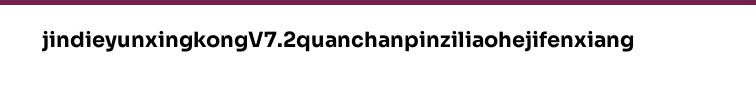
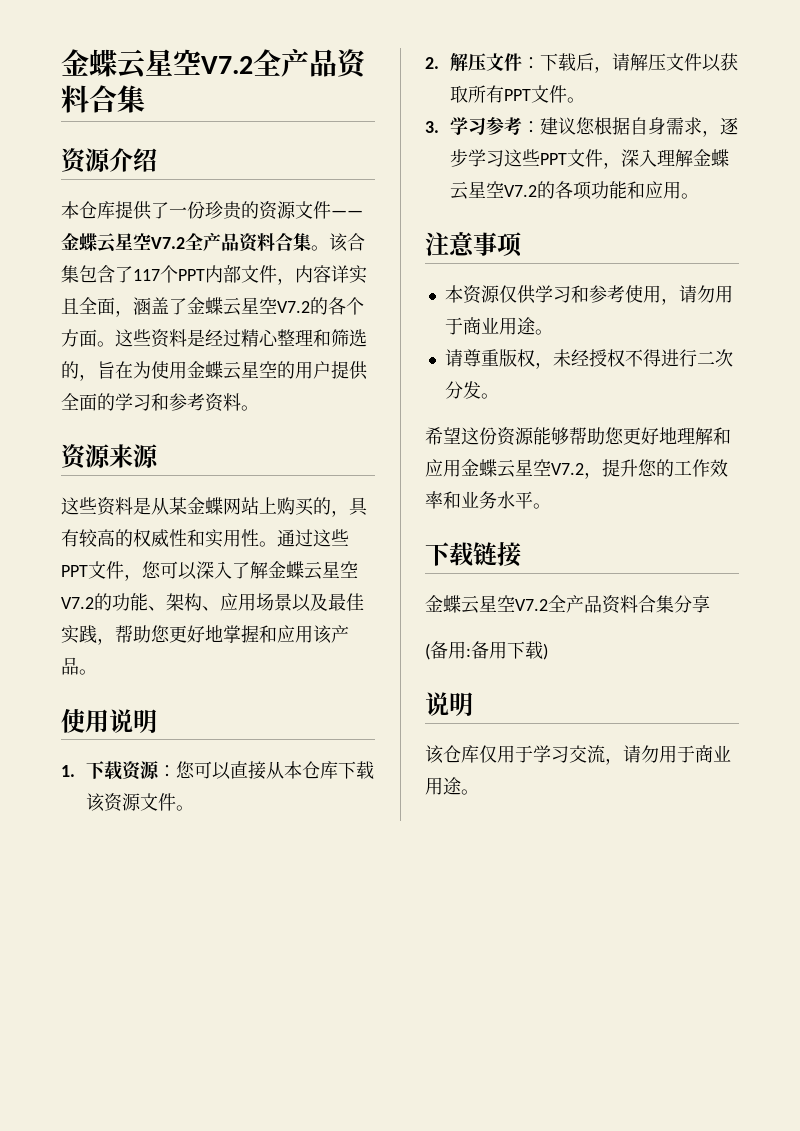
[42,30,634,52] jindieyunxingkongV7.2quanchanpinziliaohejifenxiang -> [61,49,368,80] [61,85,145,113] [61,148,157,174] [61,201,363,220] [61,233,365,253] [61,265,367,285] [61,297,364,317] [61,329,367,348] [61,361,368,381] [61,393,259,412] [61,444,159,470] [61,497,368,517] [61,529,349,548] [61,561,358,581] [61,593,364,612] [61,625,349,645] [61,657,97,675] [61,708,157,733] [61,761,374,780] [85,793,194,812] [425,53,738,73] [449,85,585,103] [425,117,739,137] [449,149,729,169] [449,181,699,200] [425,232,523,257] [444,285,733,305] [444,317,553,335] [444,349,733,369] [444,381,499,399] [425,427,731,446] [425,459,728,479] [425,491,551,509] [425,542,521,567] [425,595,710,614] [425,641,548,660] [425,692,473,716] [425,745,731,765] [425,777,479,795] 金蝶云星空V7.2全产品资料合集 // 资源介绍 // 本仓库提供了一份珍贵的资源文件——金蝶云星空V7.2全产品资料合集。该合集包含了117个PPT内部文件，内容详实且全面，涵盖了金蝶云星空V7.2的各个方面。这些资料是经过精心整理和筛选的，旨在为使用金蝶云星空的用户提供全面的学习和参考资料。 // 资源来源 // 这些资料是从某金蝶网站上购买的，具有较高的权威性和实用性。通过这些PPT文件，您可以深入了解金蝶云星空V7.2的功能、架构、应用场景以及最佳实践，帮助您更好地掌握和应用该产品。 // 使用说明 // 1.下载资源：您可以直接从本仓库下载该资源文件。 // 2.解压文件：下载后，请解压文件以获取所有PPT文件。 // 3.学习参考：建议您根据自身需求，逐步学习这些PPT文件，深入理解金蝶云星空V7.2的各项功能和应用。 // 注意事项 // 本资源仅供学习和参考使用，请勿用于商业用途。 // 请尊重版权，未经授权不得进行二次分发。 // 希望这份资源能够帮助您更好地理解和应用金蝶云星空V7.2，提升您的工作效率和业务水平。 // 下载链接 // 金蝶云星空V7.2全产品资料合集分享 // (备用:备用下载) // 说明 // 该仓库仅用于学习交流，请勿用于商业用途。

